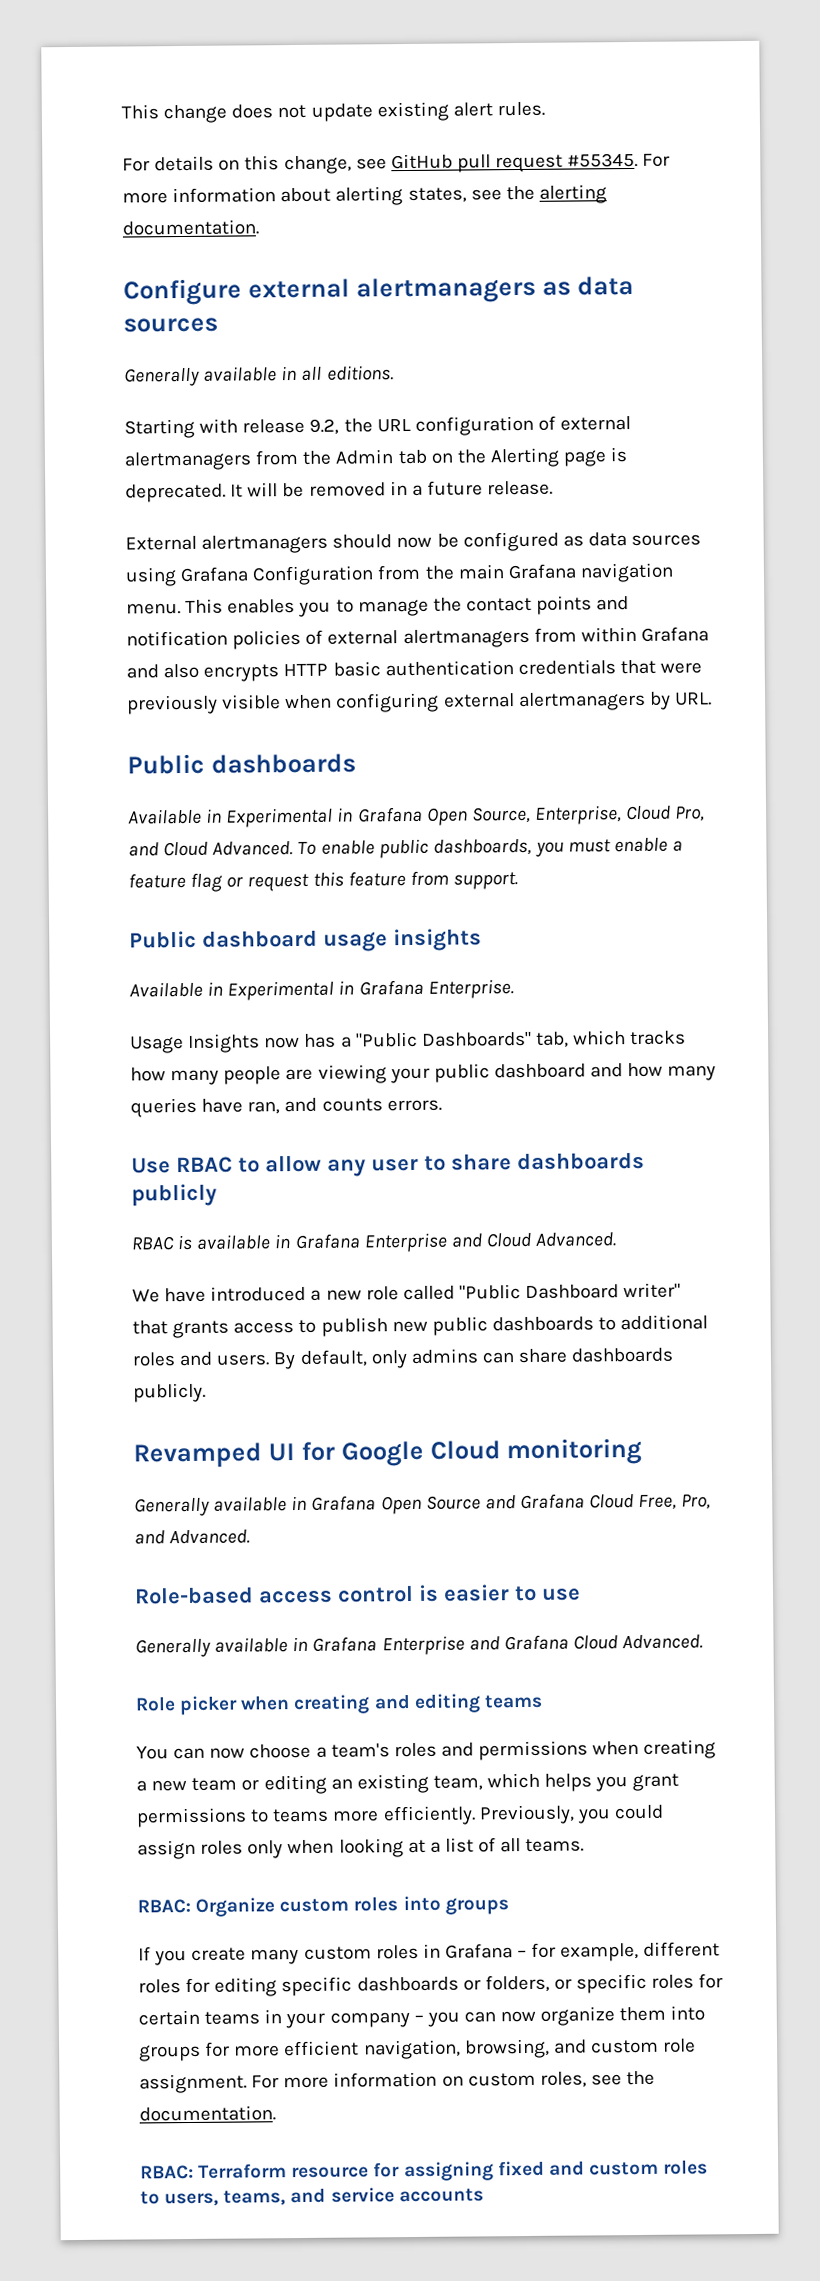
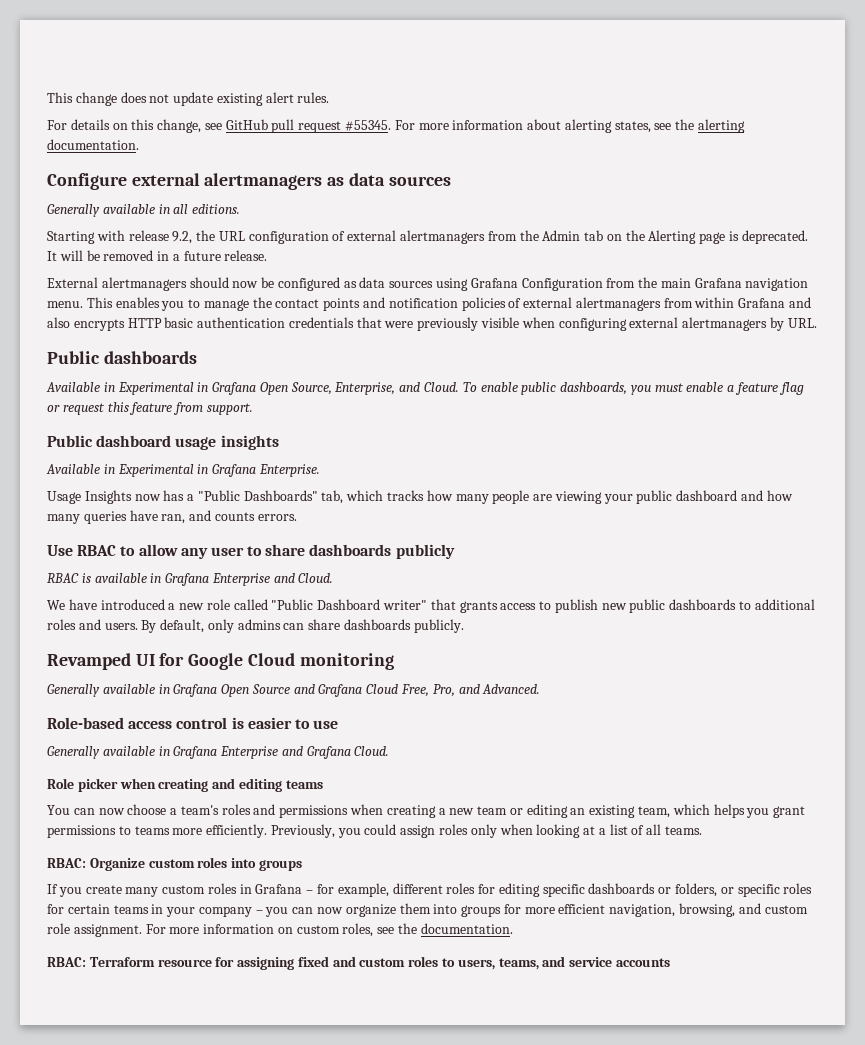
[626,805,706,822] [128,841,294,857] Cloud Pro, and Cloud Advanced. -> [399,382,460,392] and Cloud.
[485,1232,617,1248] Cloud Advanced. -> [298,573,334,583] Cloud.
[572,1634,704,1650] Cloud Advanced. -> [354,746,390,756] Cloud.

